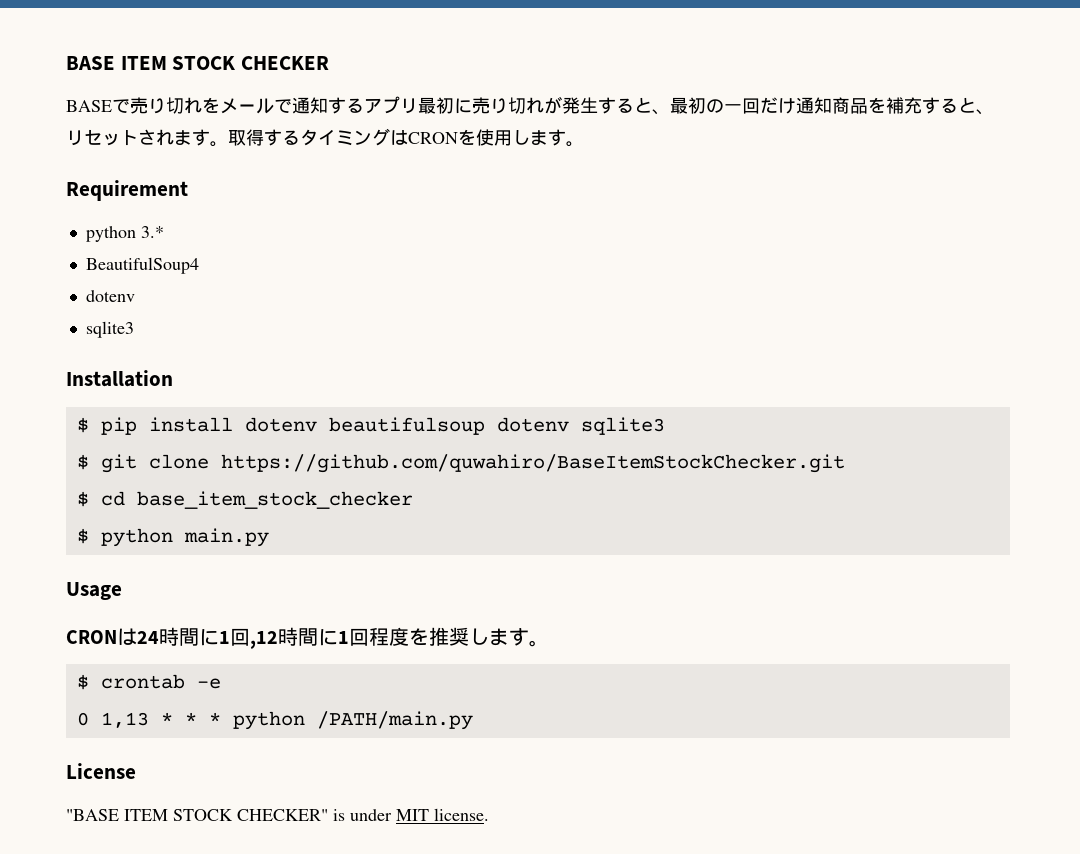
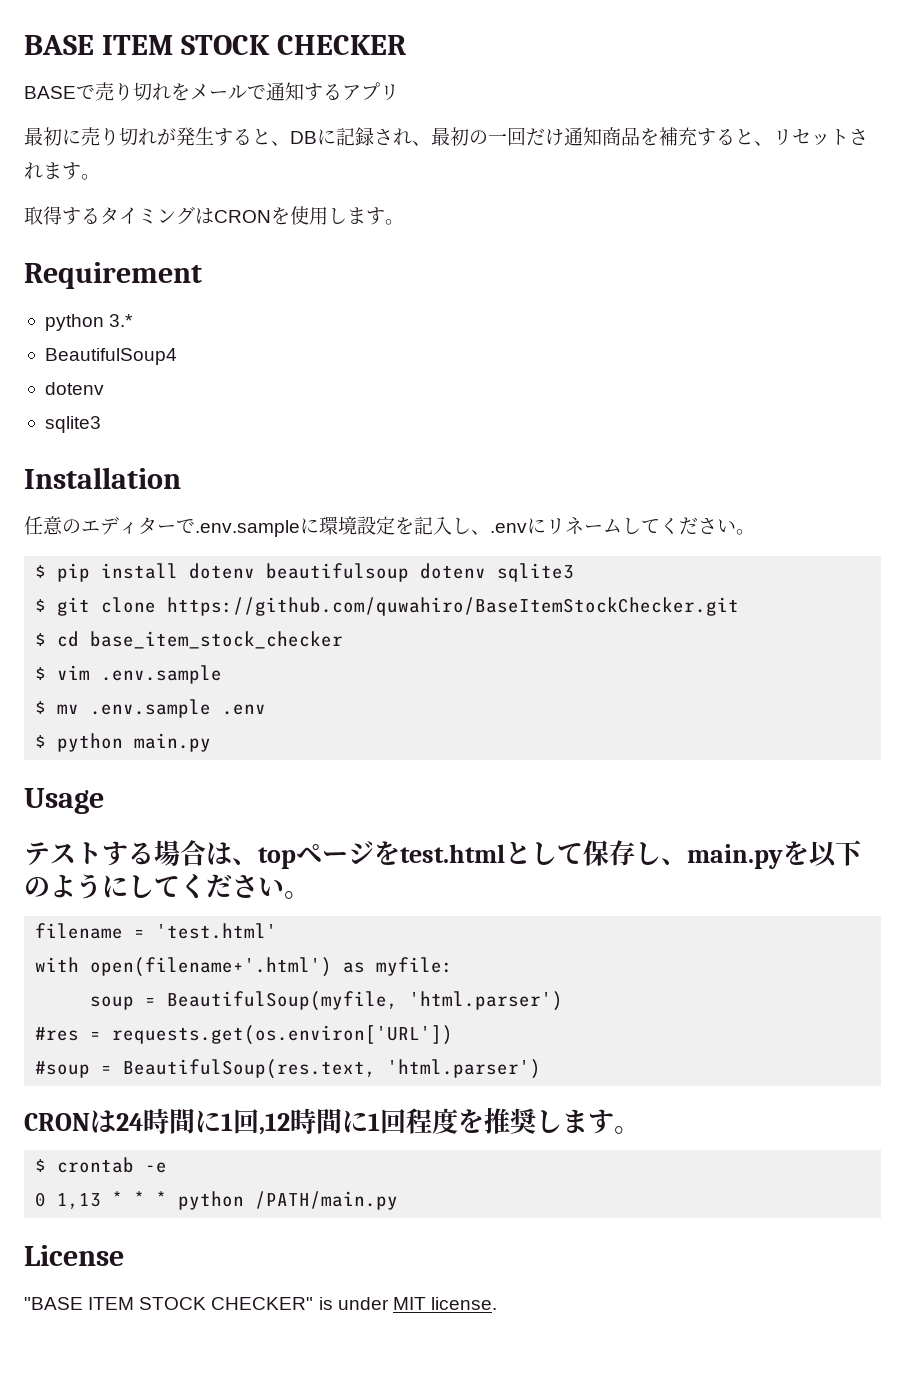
(418, 106) none -> (399, 92) //
(670, 112) none -> [290,127,431,146] DBに記録され、
(228, 144) none -> (100, 177) //
(173, 378) none -> [24,516,755,537] // 任意のエディターで.env.sampleに環境設定を記入し、.envにリネームしてください。
[100,528,269,547] [66,582,122,600] python main.py // Usage -> [57,665,223,684] [35,699,267,718] [35,733,212,752] [24,788,104,814] [24,840,862,869] [24,874,310,899] [35,923,278,939] [35,957,454,977] [90,991,564,1011] [35,1025,454,1045] [35,1059,542,1079] vim .env.sample // $ mv .env.sample .env // $ python main.py // Usage // テストする場合は、topページをtest.htmlとして保存し、main.pyを以下のようにしてください。 // filename = 'test.html' // with open(filename+'.html') as myfile: // soup = BeautifulSoup(myfile, 'html.parser') // #res = requests.get(os.environ['URL']) // #soup = BeautifulSoup(res.text, 'html.parser')

